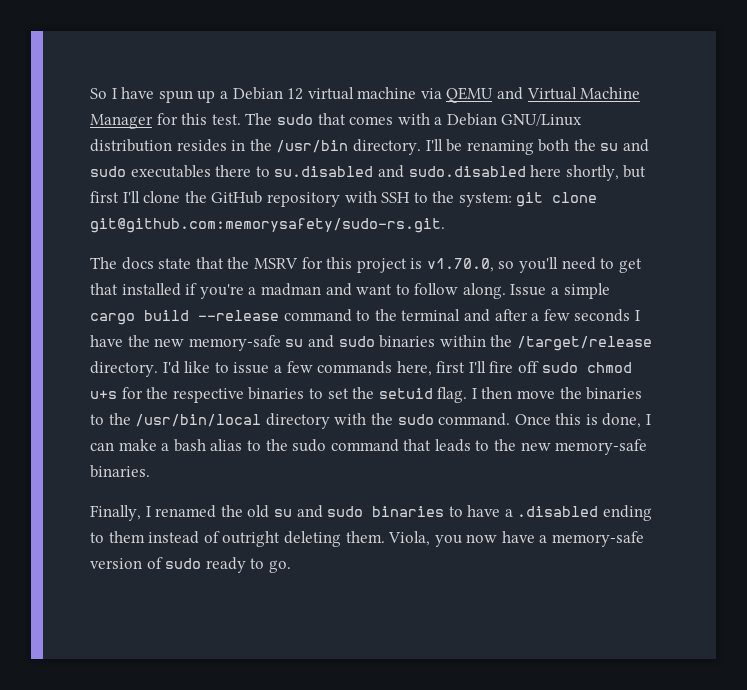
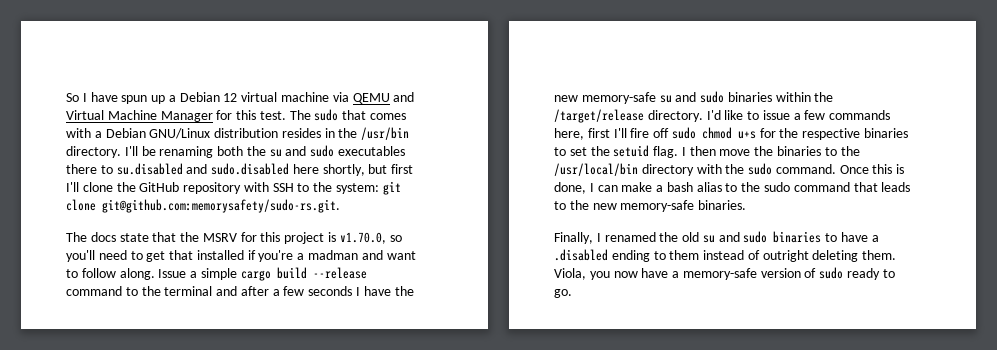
[135,414,262,427] /usr/bin/local -> [554,163,638,176] /usr/local/bin

